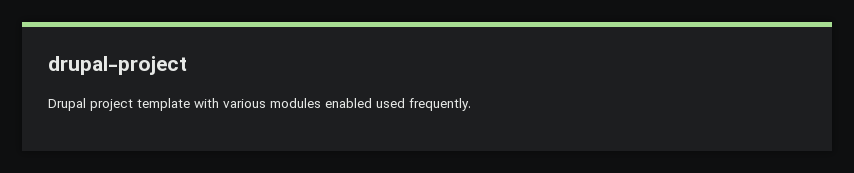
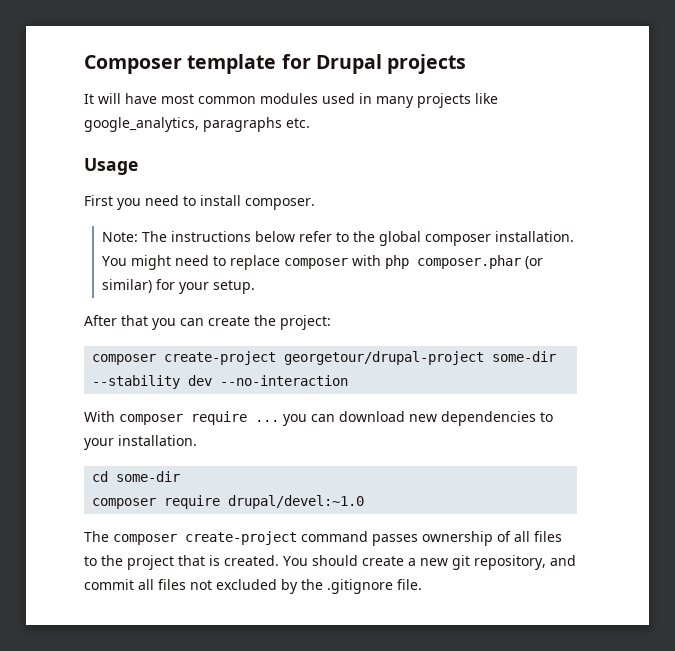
[48,56,187,75] [48,98,471,111] drupal-project // Drupal project template with various modules enabled used frequently. -> [84,54,467,74] [84,93,498,108] [84,117,310,132] [84,158,138,175] [84,195,315,210] [101,231,574,246] [101,255,543,270] [101,279,255,294] [84,315,331,330] [92,351,557,365] [92,375,349,389] [84,411,553,426] [84,435,197,450] [92,471,181,482] [92,495,365,509] [84,531,562,546] [84,555,576,570] [84,579,422,594] Composer template for Drupal projects // It will have most common modules used in many projects like google_analytics, paragraphs etc. // Usage // First you need to install composer. // Note: The instructions below refer to the global composer installation. You might need to replace composer with php composer.phar (or similar) for your setup. // After that you can create the project: // composer create-project georgetour/drupal-project some-dir --stability dev --no-interaction // With composer require ... you can download new dependencies to your installation. // cd some-dir // composer require drupal/devel:~1.0 // The composer create-project command passes ownership of all files to the project that is created. You should create a new git repository, and commit all files not excluded by the .gitignore file.

